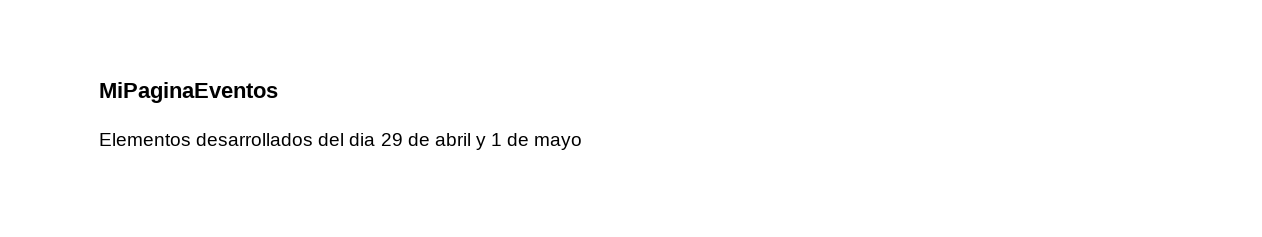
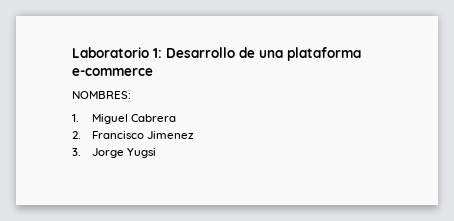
[99,82,278,103] [99,133,583,150] MiPaginaEventos // Elementos desarrollados del dia 29 de abril y 1 de mayo -> [72,47,361,61] [72,68,153,76] [72,91,131,99] [72,114,177,124] [72,131,195,139] [72,148,157,158] Laboratorio 1: Desarrollo de una plataforma e-commerce // NOMBRES: // 1. Miguel Cabrera // 2. Francisco Jimenez // 3. Jorge Yugsi

